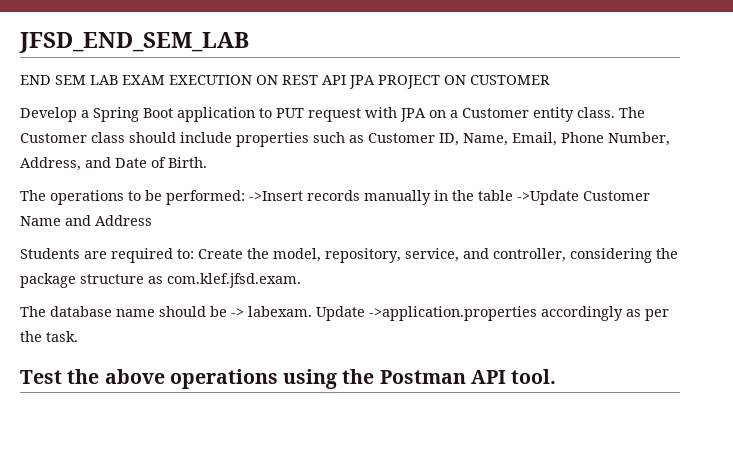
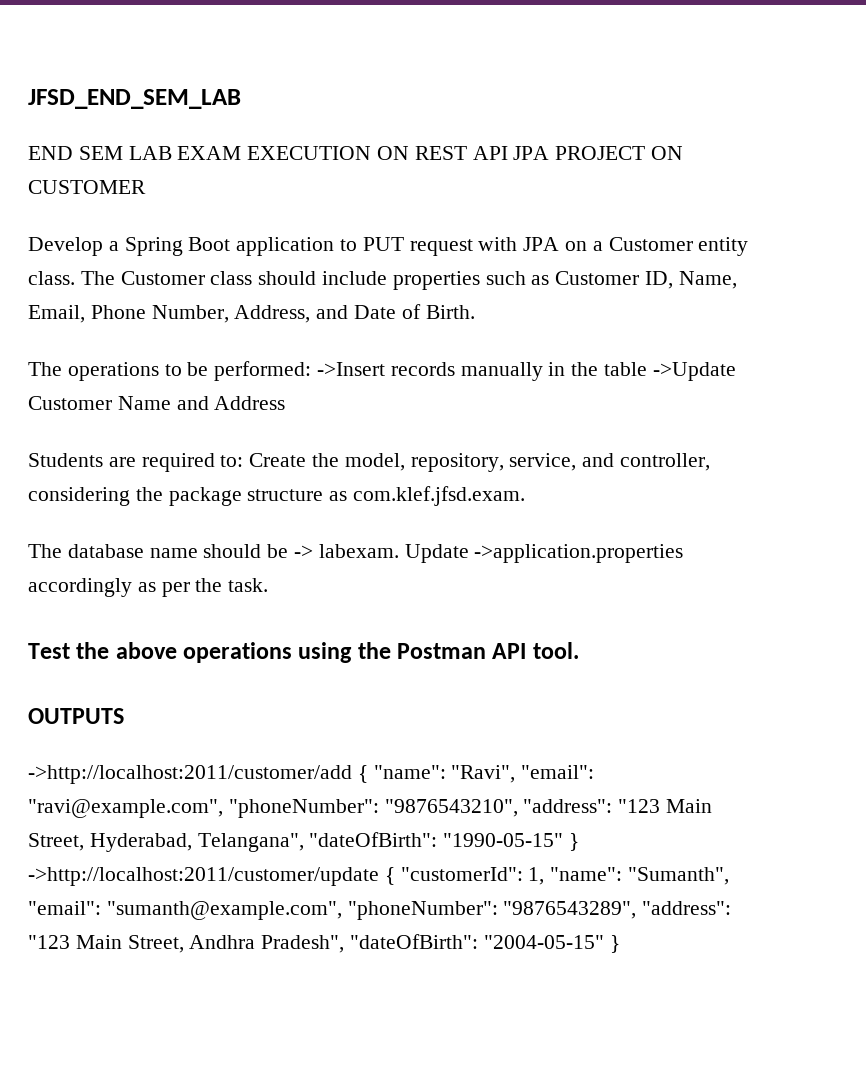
(557, 376) none -> [28,708,124,724] [28,765,595,784] [28,799,713,818] [28,832,580,852] [28,867,730,886] [28,901,732,920] [28,934,620,953] // OUTPUTS // ->http://localhost:2011/customer/add { "name": "Ravi", "email": "ravi@example.com", "phoneNumber": "9876543210", "address": "123 Main Street, Hyderabad, Telangana", "dateOfBirth": "1990-05-15" } ->http://localhost:2011/customer/update { "customerId": 1, "name": "Sumanth", "email": "sumanth@example.com", "phoneNumber": "9876543289", "address": "123 Main Street, Andhra Pradesh", "dateOfBirth": "2004-05-15" }

